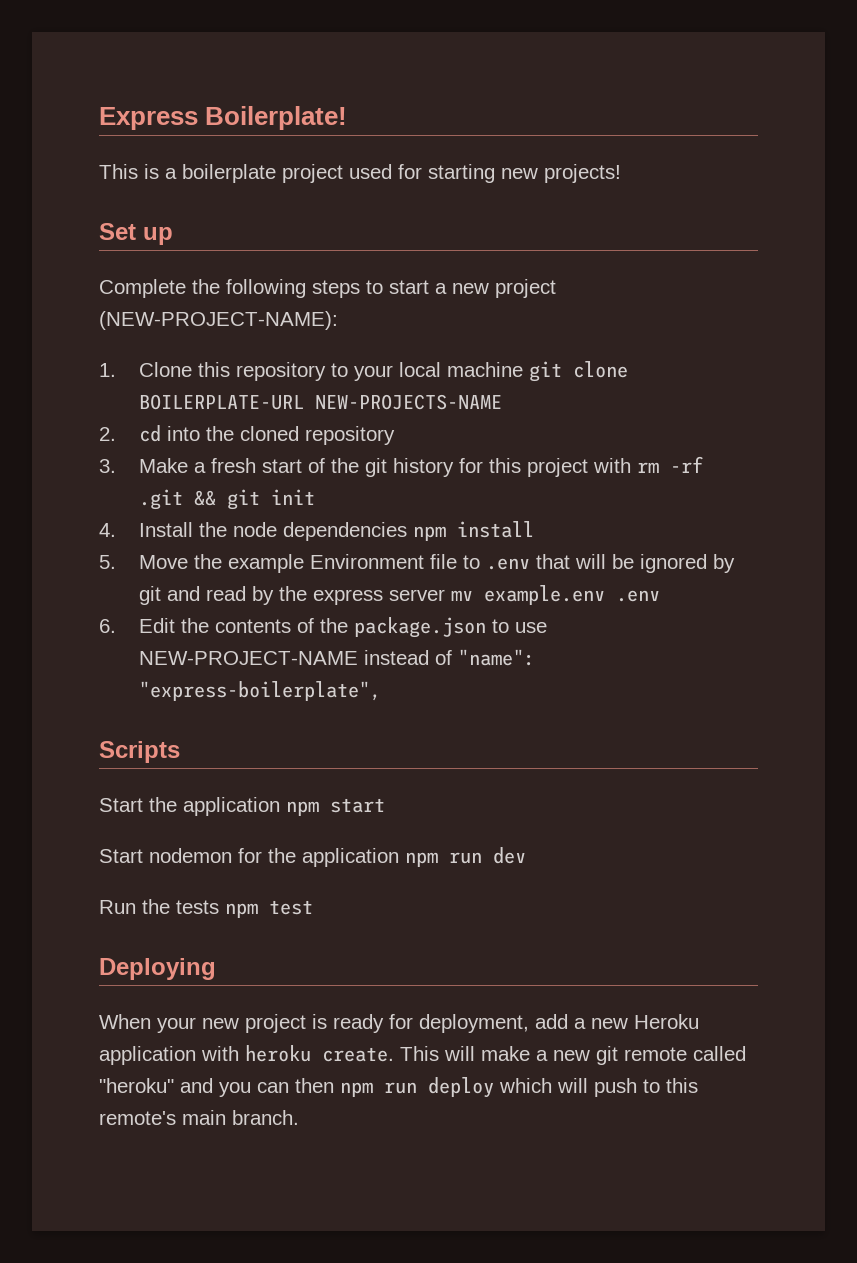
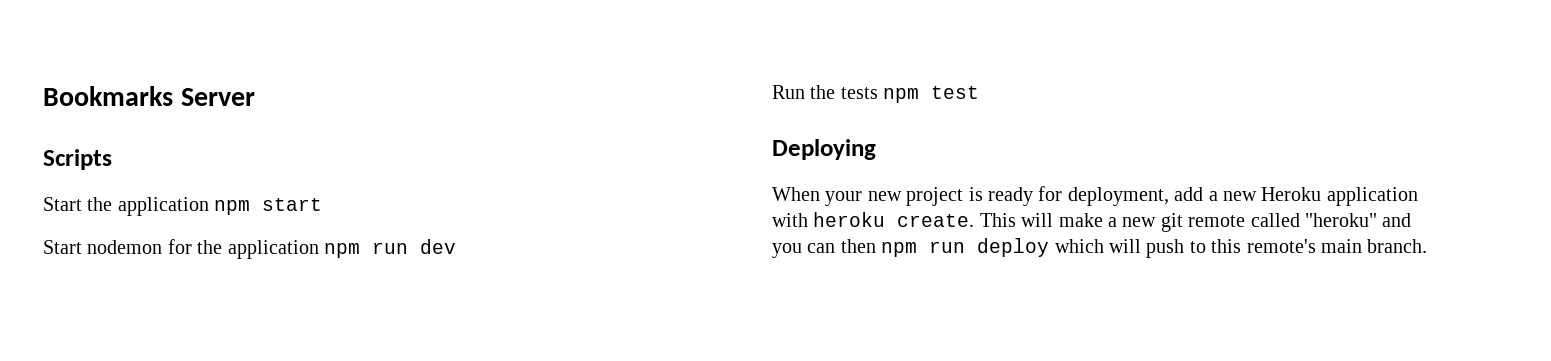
[99,106,348,130] [99,164,621,183] [99,223,173,245] [99,279,556,298] [99,311,338,330] [99,361,629,382] [139,394,503,410] [99,425,396,445] [99,456,704,477] [139,489,316,510] [99,521,535,541] [99,554,736,573] [139,585,661,605] [99,617,548,638] [139,649,536,666] [139,681,382,701] Express Boilerplate! // This is a boilerplate project used for starting new projects! // Set up // Complete the following steps to start a new project (NEW-PROJECT-NAME): // 1. Clone this repository to your local machine git clone BOILERPLATE-URL NEW-PROJECTS-NAME // 2. cd into the cloned repository // 3. Make a fresh start of the git history for this project with rm -rf .git && git init // 4. Install the node dependencies npm install // 5. Move the example Environment file to .env that will be ignored by git and read by the express server mv example.env .env // 6. Edit the contents of the package.json to use NEW-PROJECT-NAME instead of "name": "express-boilerplate", -> [43,86,255,106] Bookmarks Server

